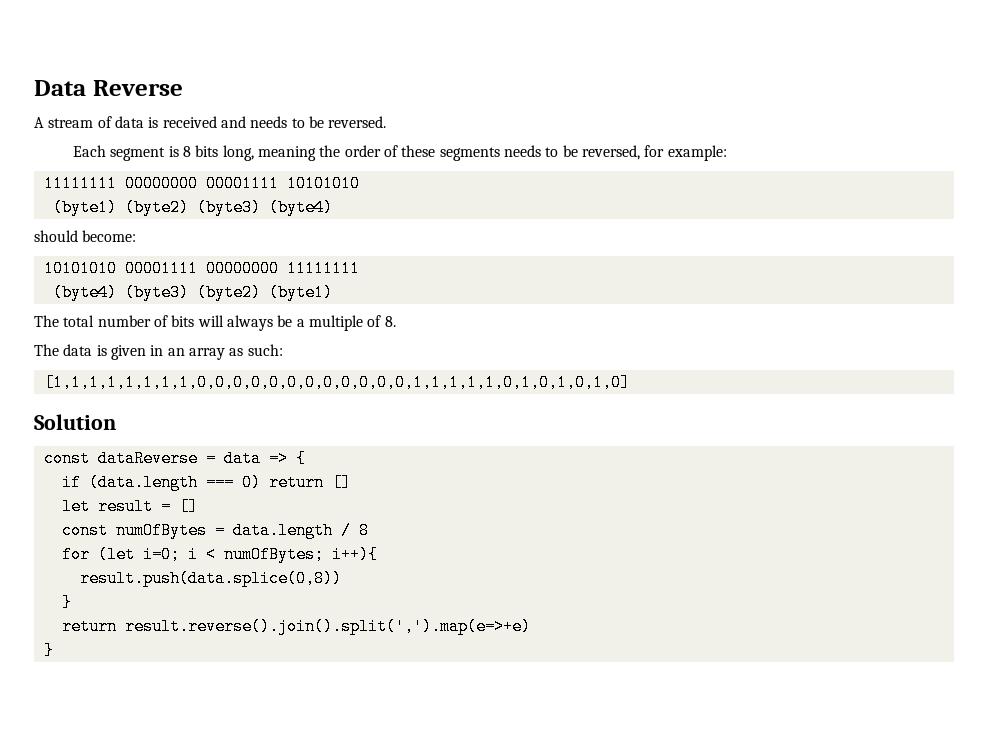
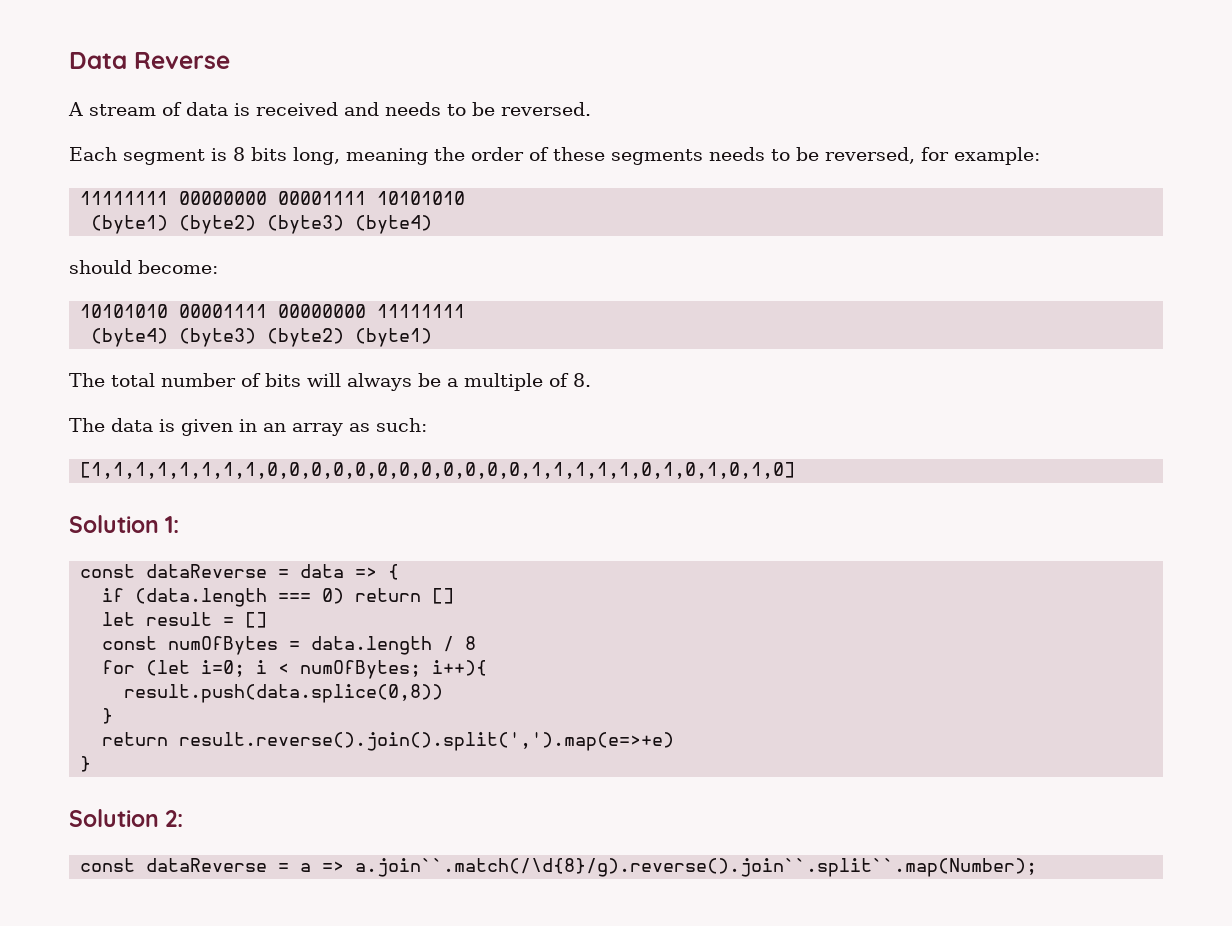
(116, 422) none -> [165,516,180,533] 1:
(54, 650) none -> [69,809,184,827] [80,858,1038,877] // Solution 2: // const dataReverse = a => a.join``.match(/\d{8}/g).reverse().join``.split``.map(Number);

